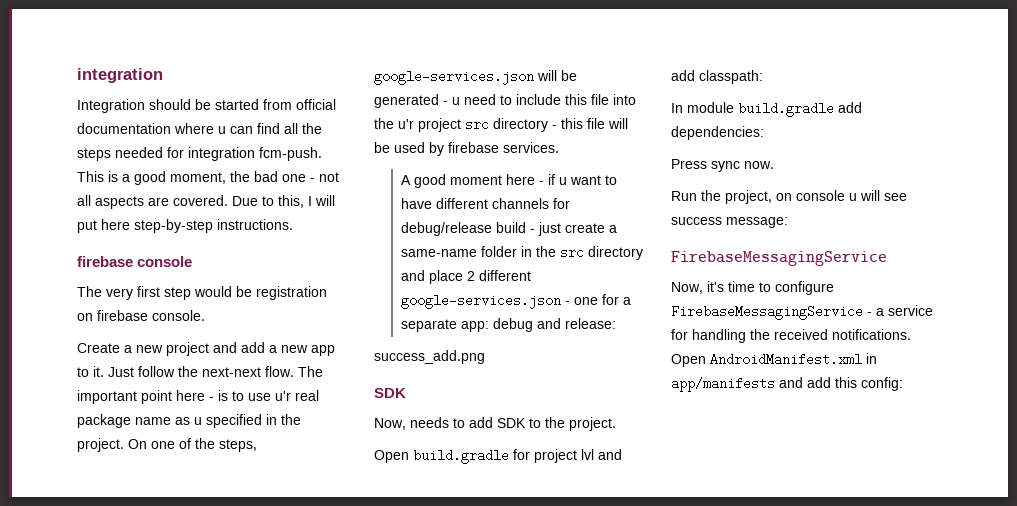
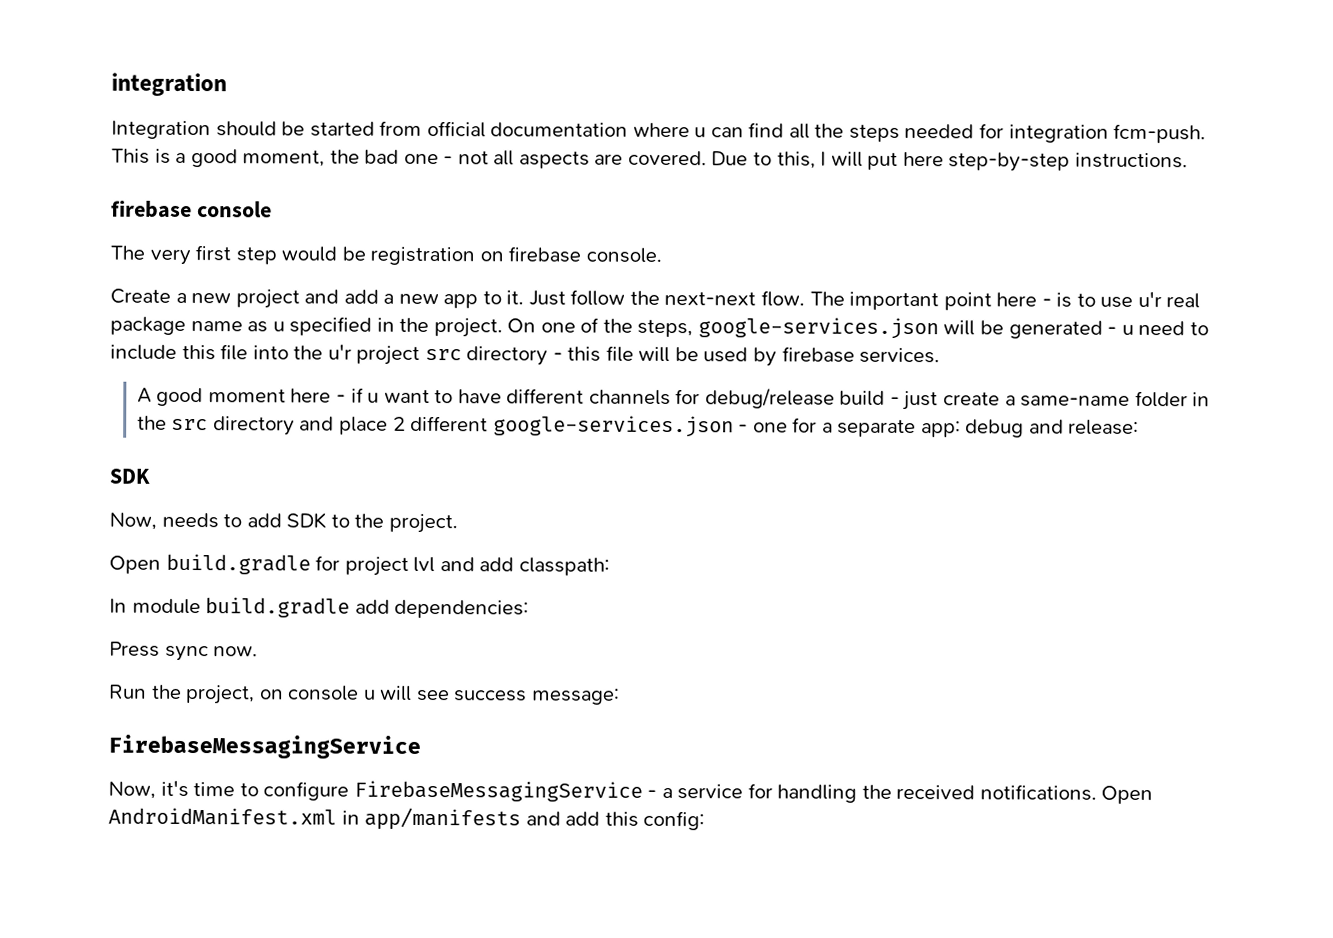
[374,350,485,364] // success_add.png -> (1140, 427) none

